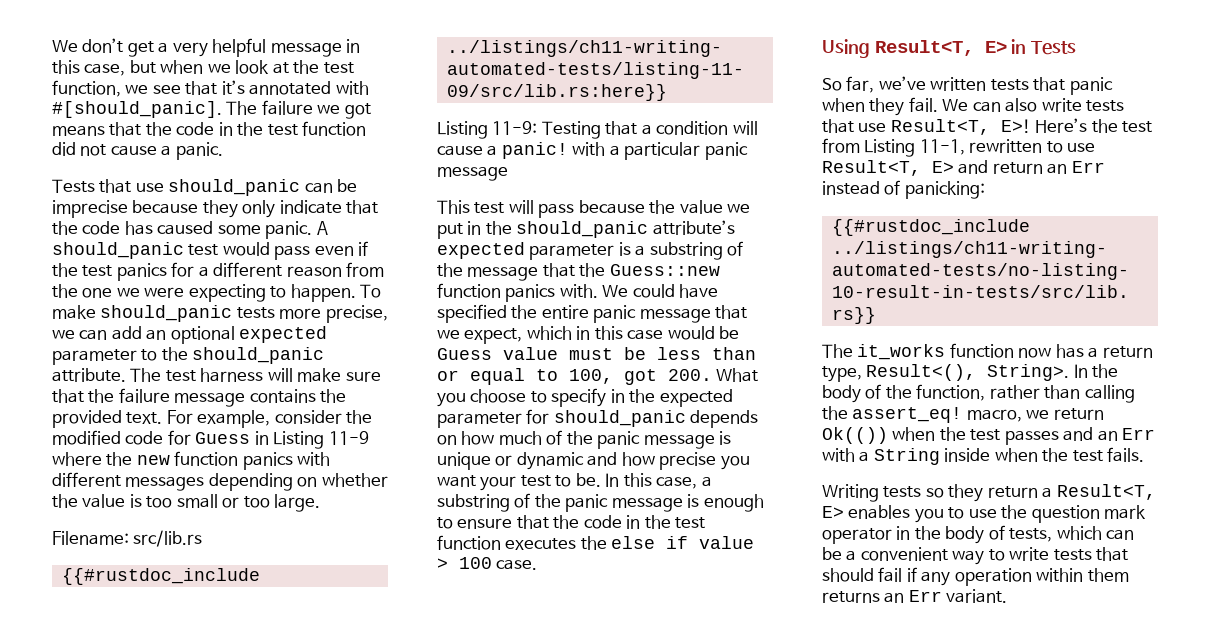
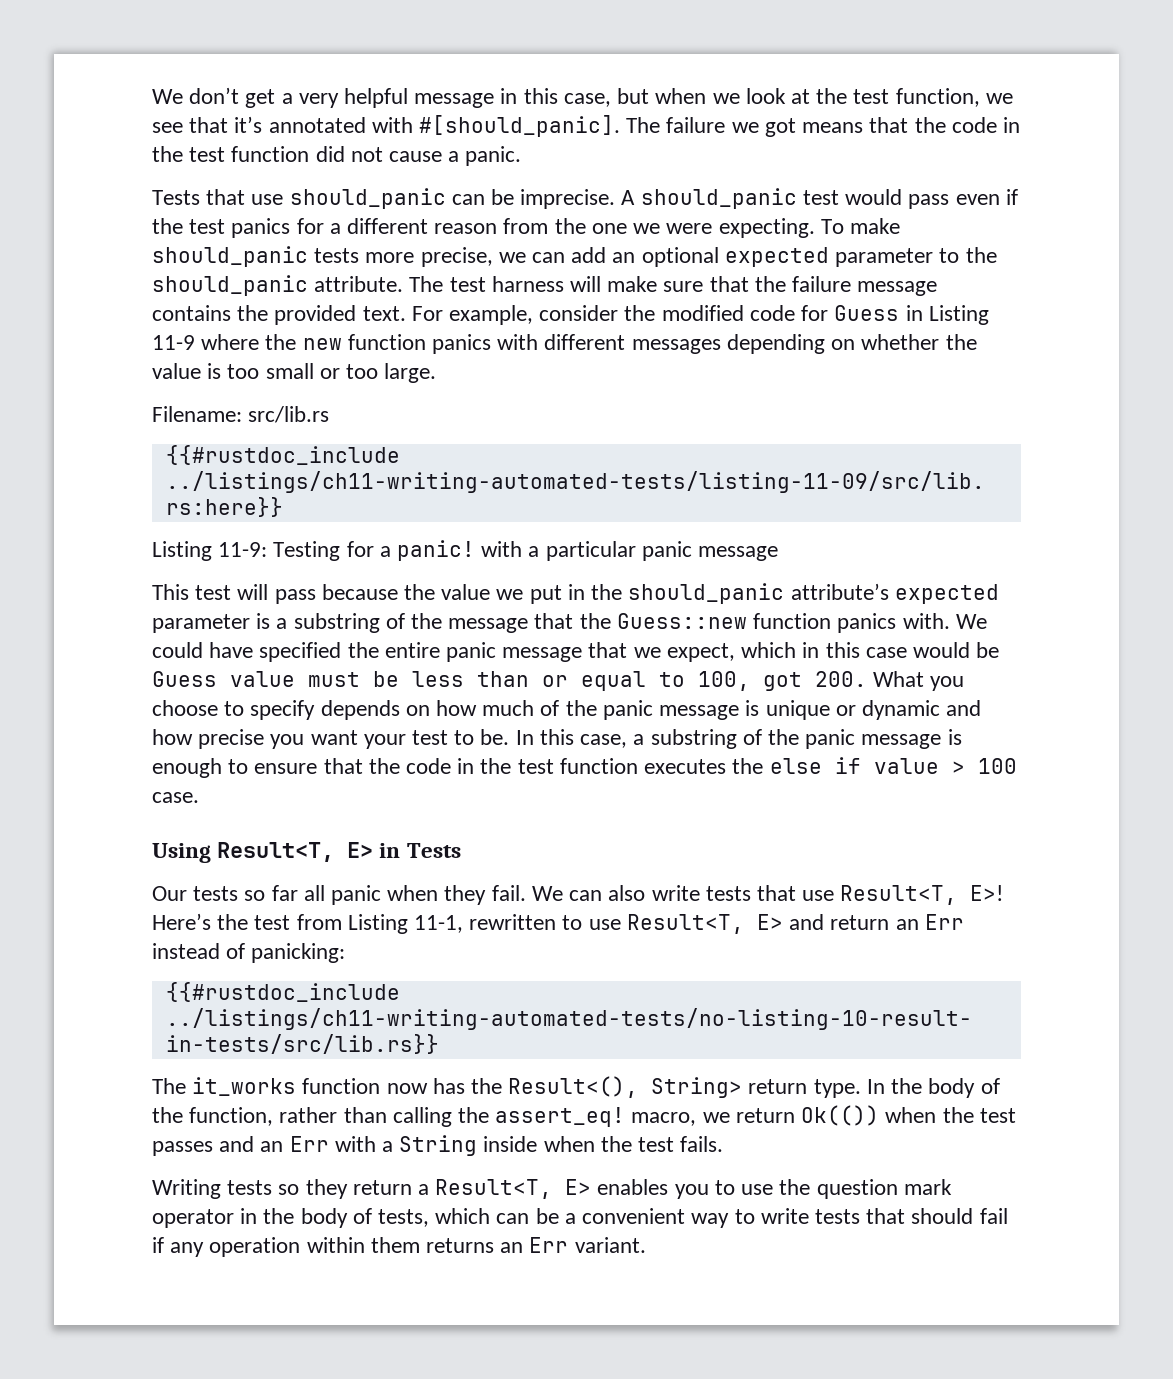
[52,200,379,218] [52,221,313,239] imprecise because they only indicate that the code has caused some panic. -> [520,189,616,209] imprecise.
[188,284,356,302] expecting to happen. -> [718,218,815,238] expecting.
[605,121,758,135] [437,145,483,156] that a condition will cause -> [346,541,374,557] for
[610,389,733,407] [437,409,686,428] in the expected parameter for should_panic -> (316, 710) none
[822,76,1066,93] So far, we’ve written tests that -> [152,885,325,901] Our tests so far all
[1088,346,1153,358] [822,364,1070,382] a return type, Result<(), String>. -> [471,1076,861,1098] the Result<(), String> return type.

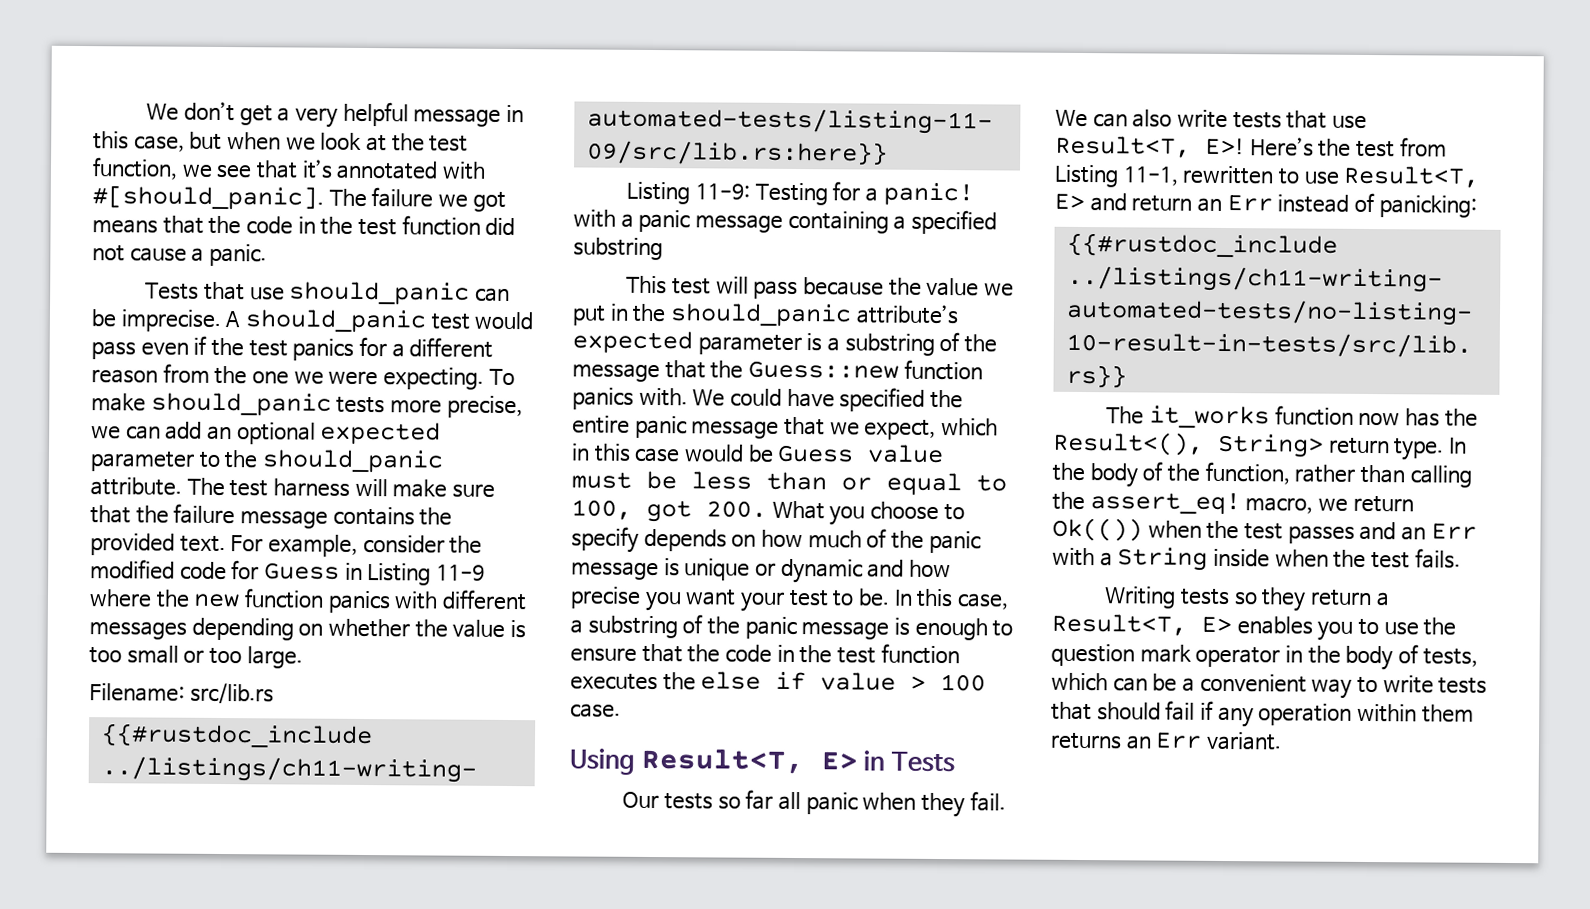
[545,541,779,561] particular panic message -> [638,209,998,235] [573,237,663,261] panic message containing a specified substring

